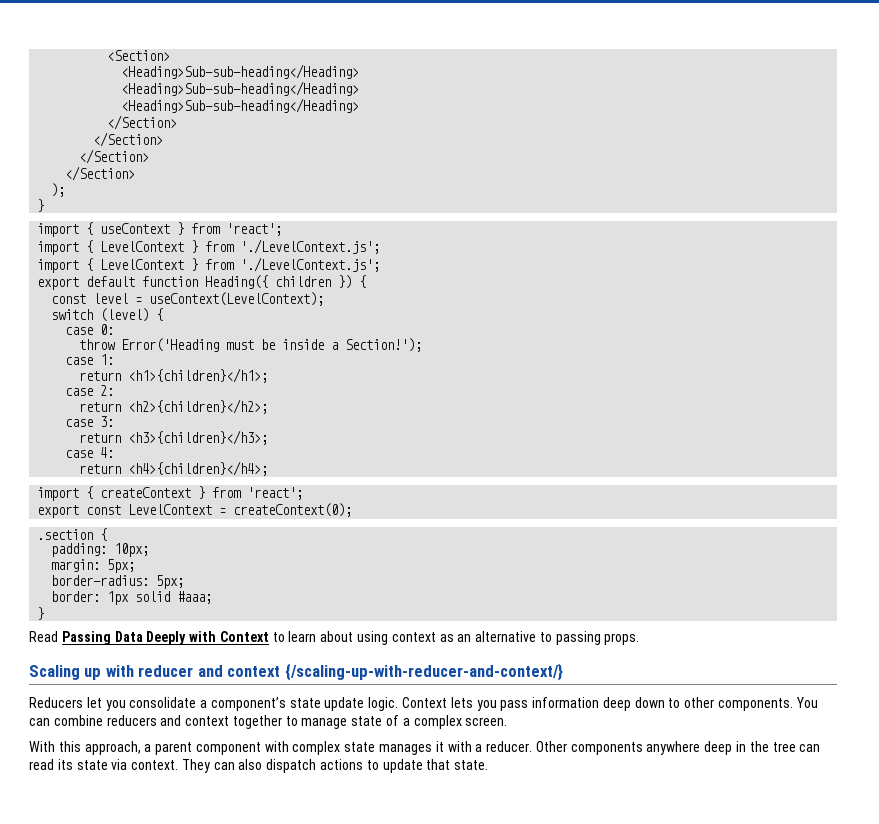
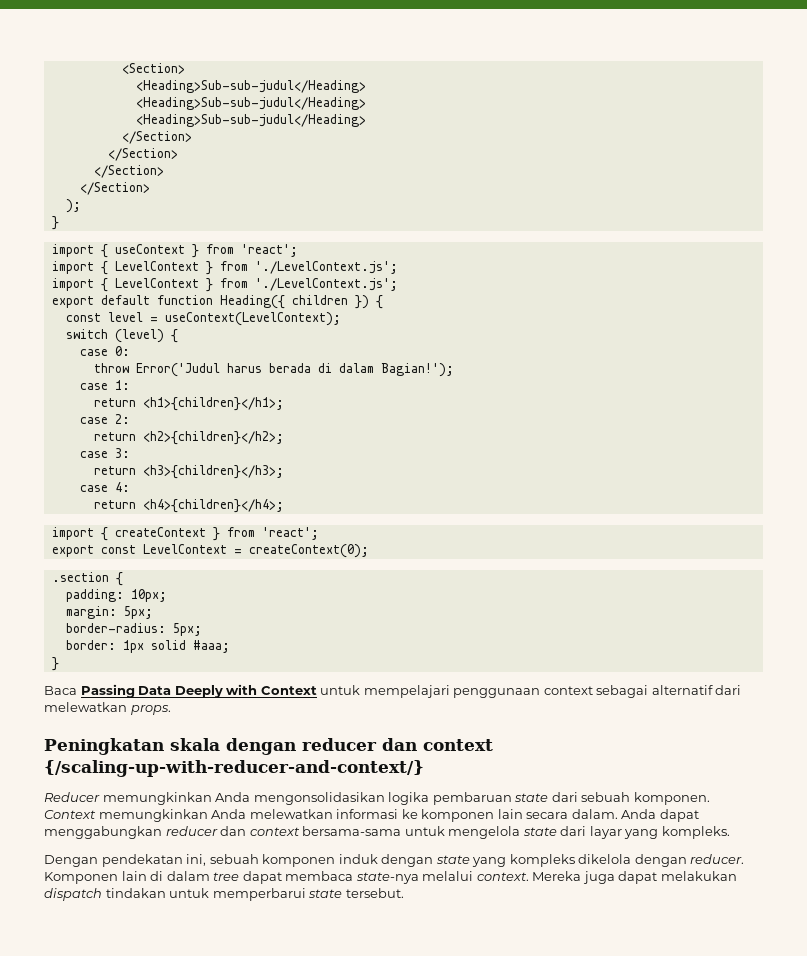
[121,64,360,79] [121,81,360,96] [121,98,360,113] <Heading>Sub-sub-heading</Heading> // <Heading>Sub-sub-heading</Heading> // <Heading>Sub-sub-heading</Heading> -> [135,80,366,93] [135,97,366,110] [135,114,366,127] <Heading>Sub-sub-judul</Heading> // <Heading>Sub-sub-judul</Heading> // <Heading>Sub-sub-judul</Heading>
[121,338,423,352] Error('Heading must be inside a Section!'); -> [135,363,454,377] Error('Judul harus berada di dalam Bagian!');
[29,631,58,642] Read -> [44,686,77,695] Baca
[272,631,640,645] [29,663,563,681] [29,697,818,711] [29,715,508,729] [29,741,821,755] [29,759,489,773] to learn about using context as an alternative to passing props. // Scaling up with reducer and context {/scaling-up-with-reducer-and-context/} // Reducers let you consolidate a component’s state update logic. Context lets you pass information deep down to other components. You can combine reducers and context together to manage state of a complex screen. // With this approach, a parent component with complex state manages it with a reducer. Other components anywhere deep in the tree can read its state via context. They can also dispatch actions to update that state. -> [320,685,742,698] [44,702,171,715] [44,738,493,755] [44,760,424,777] [44,792,710,805] [44,809,699,822] [44,826,730,839] [44,854,745,867] [44,871,737,884] [44,888,404,901] untuk mempelajari penggunaan context sebagai alternatif dari melewatkan props. // Peningkatan skala dengan reducer dan context {/scaling-up-with-reducer-and-context/} // Reducer memungkinkan Anda mengonsolidasikan logika pembaruan state dari sebuah komponen. Context memungkinkan Anda melewatkan informasi ke komponen lain secara dalam. Anda dapat menggabungkan reducer dan context bersama-sama untuk mengelola state dari layar yang kompleks. // Dengan pendekatan ini, sebuah komponen induk dengan state yang kompleks dikelola dengan reducer. Komponen lain di dalam tree dapat membaca state-nya melalui context. Mereka juga dapat melakukan dispatch tindakan untuk memperbarui state tersebut.

